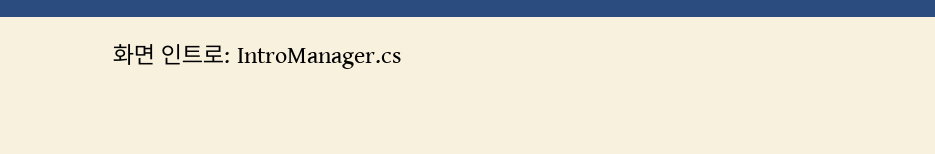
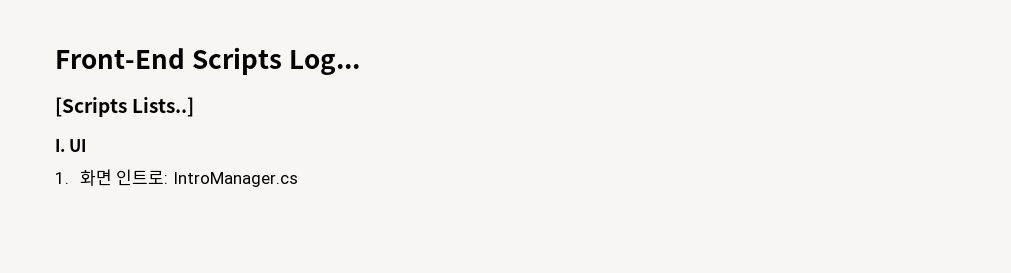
(113, 54) none -> [55,47,361,75] [55,97,195,117] [55,139,87,152] [55,172,69,184] Front-End Scripts Log... // [Scripts Lists..] // I. UI // 1.

